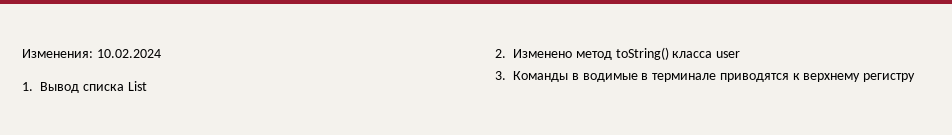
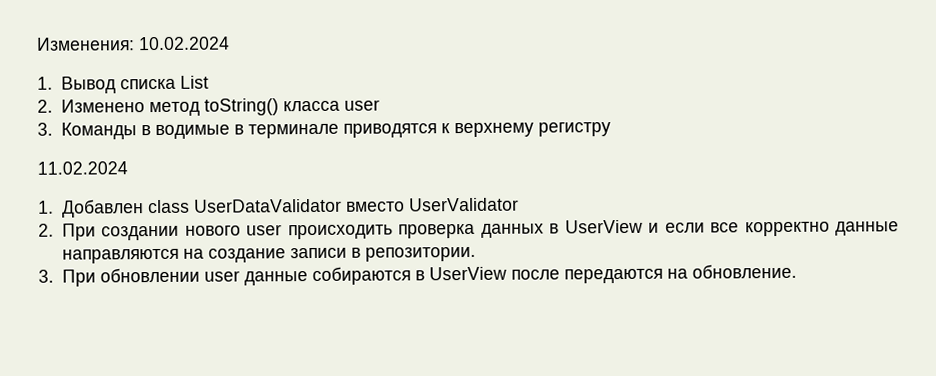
(916, 77) none -> [37,161,128,175] [38,197,519,218] [38,219,900,241] [61,246,476,264] [38,263,797,287] // 11.02.2024 // 1. Добавлен class UserDataValidator вместо UserValidator // 2. При создании нового user происходить проверка данных в UserView и если все корректно данные направляются на создание записи в репозитории. // 3. При обновлении user данные собираются в UserView после передаются на обновление.

